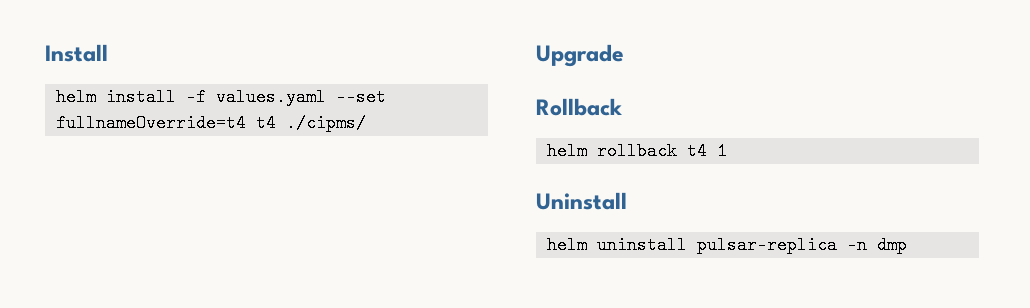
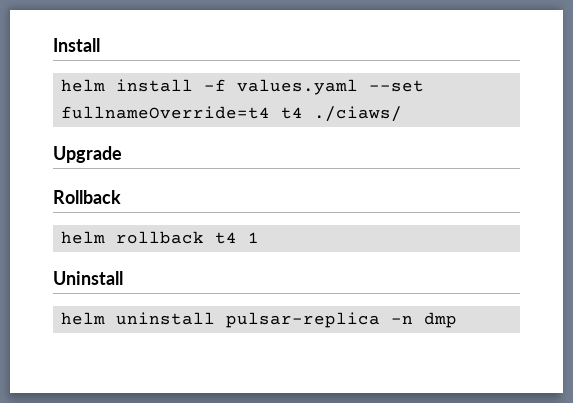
[285,114,366,132] ./cipms/ -> [314,106,403,122] ./ciaws/

